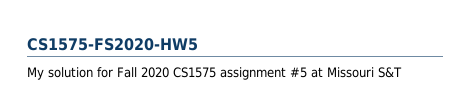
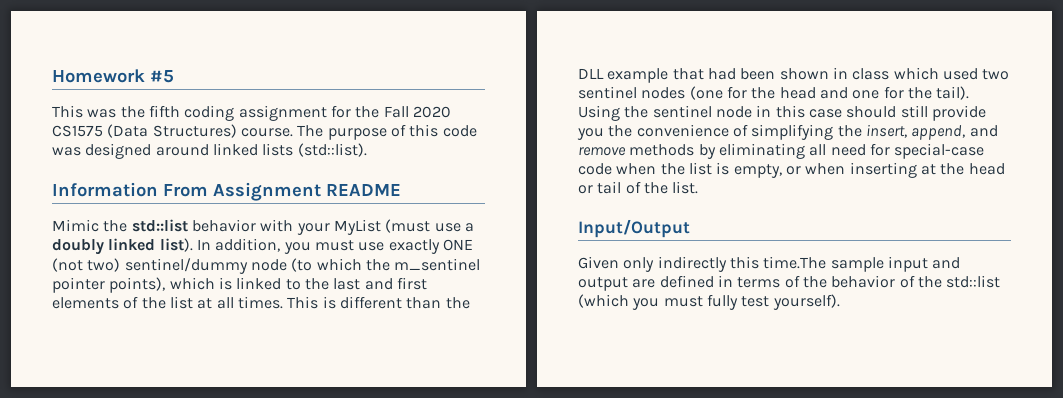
[27,38,198,51] [27,67,402,80] CS1575-FS2020-HW5 // My solution for Fall 2020 CS1575 assignment #5 at Missouri S&T -> [52,69,174,83] [52,105,451,121] [52,124,477,140] [52,143,367,159] [52,182,401,201] [52,219,474,235] [52,238,473,255] [52,258,481,274] [52,277,427,293] [52,296,470,309] [578,67,1010,83] [578,86,970,100] [578,105,986,121] [577,124,998,140] [578,143,985,159] [578,162,1005,178] [578,181,699,194] [578,219,690,238] [578,256,961,272] [578,275,1001,291] [578,294,840,310] Homework #5 // This was the fifth coding assignment for the Fall 2020 CS1575 (Data Structures) course. The purpose of this code was designed around linked lists (std::list). // Information From Assignment README // Mimic the std::list behavior with your MyList (must use a doubly linked list). In addition, you must use exactly ONE (not two) sentinel/dummy node (to which the m_sentinel pointer points), which is linked to the last and first elements of the list at all times. This is different than the DLL example that had been shown in class which used two sentinel nodes (one for the head and one for the tail). Using the sentinel node in this case should still provide you the convenience of simplifying the insert, append, and remove methods by eliminating all need for special-case code when the list is empty, or when inserting at the head or tail of the list. // Input/Output // Given only indirectly this time.The sample input and output are defined in terms of the behavior of the std::list (which you must fully test yourself).

